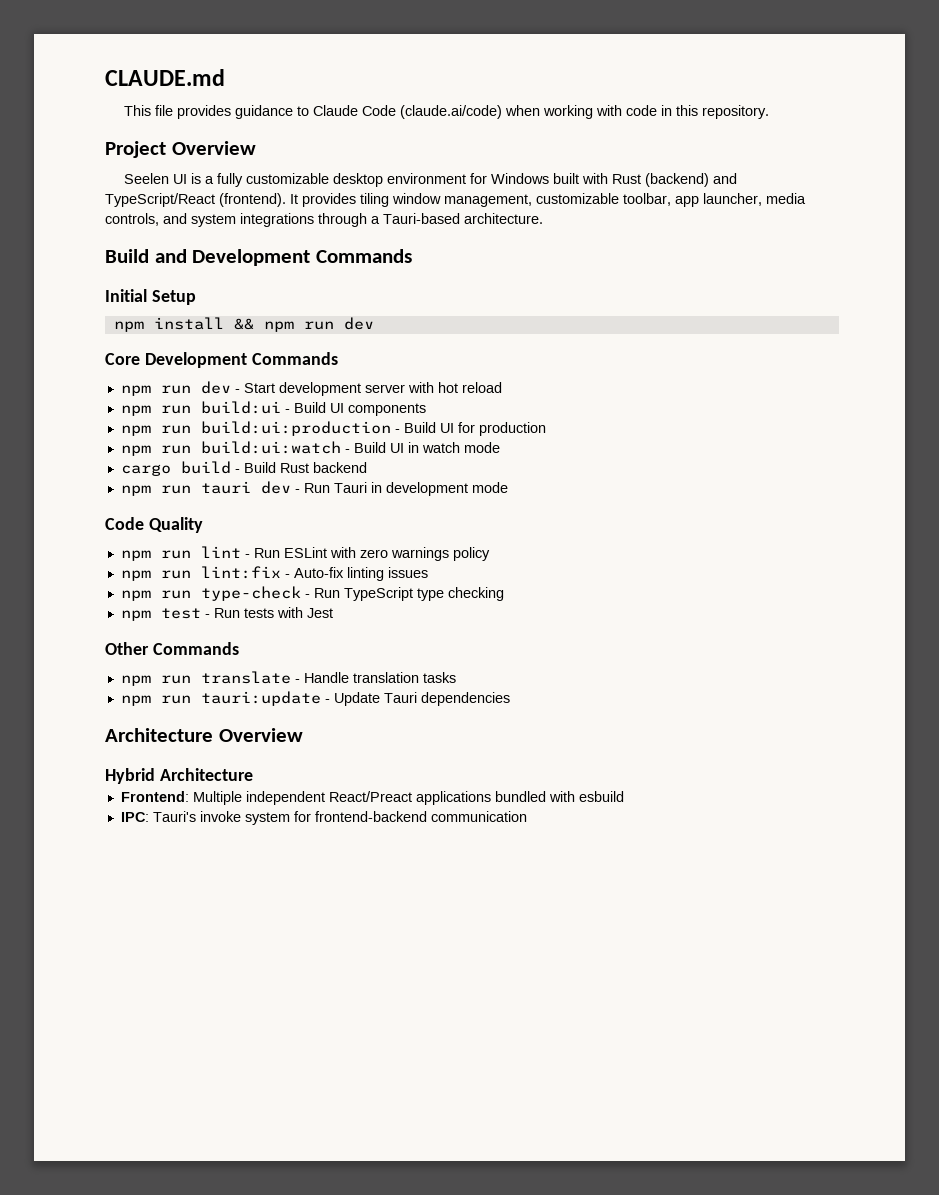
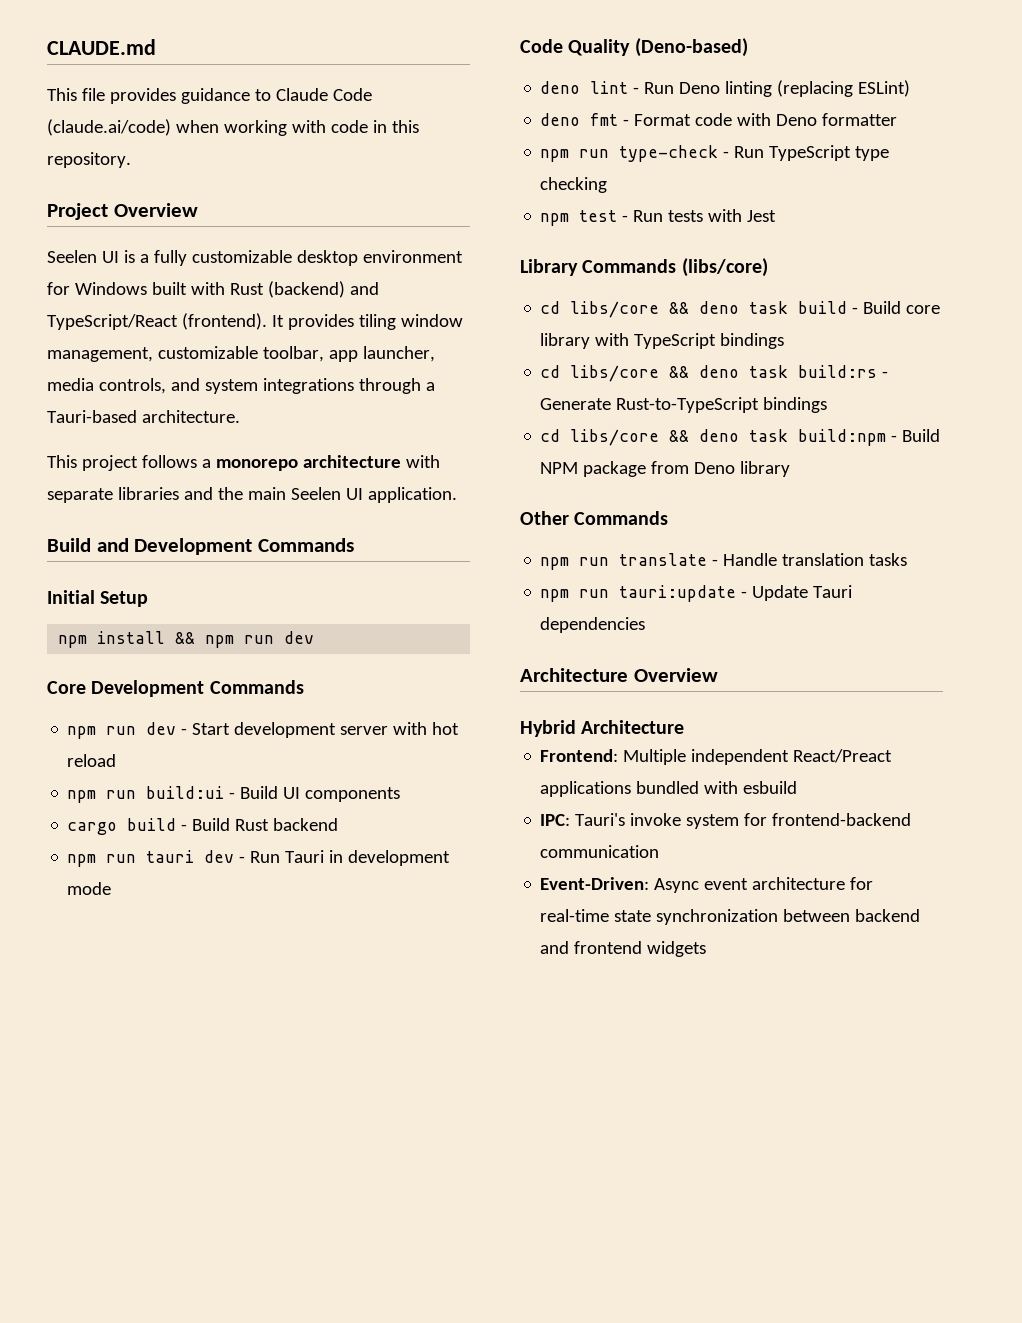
(543, 218) none -> [47,455,440,471] [47,487,457,503] // This project follows a monorepo architecture with separate libraries and the main Seelen UI application.
[120,421,546,436] [120,441,500,456] // npm run build:ui:production - Build UI for production // npm run build:ui:watch - Build UI in watch mode -> (401, 794) none
[120,550,191,561] // npm run -> [634,38,748,57] [540,81,581,94] (Deno-based) // deno
[283,547,490,561] [120,566,428,581] ESLint with zero warnings policy // npm run lint:fix - Auto-fix linting issues -> [679,80,911,97] [540,113,898,126] Deno linting (replacing ESLint) // deno fmt - Format code with Deno formatter
(333, 613) none -> [520,258,768,277] [540,301,941,318] [540,333,785,349] [540,365,889,382] [540,397,828,413] [540,429,941,446] [540,461,791,477] // Library Commands (libs/core) // cd libs/core && deno task build - Build core library with TypeScript bindings // cd libs/core && deno task build:rs - Generate Rust-to-TypeScript bindings // cd libs/core && deno task build:npm - Build NPM package from Deno library
(527, 816) none -> [540,877,874,893] [540,909,921,925] [540,941,707,957] // Event-Driven: Async event architecture for real-time state synchronization between backend and frontend widgets

